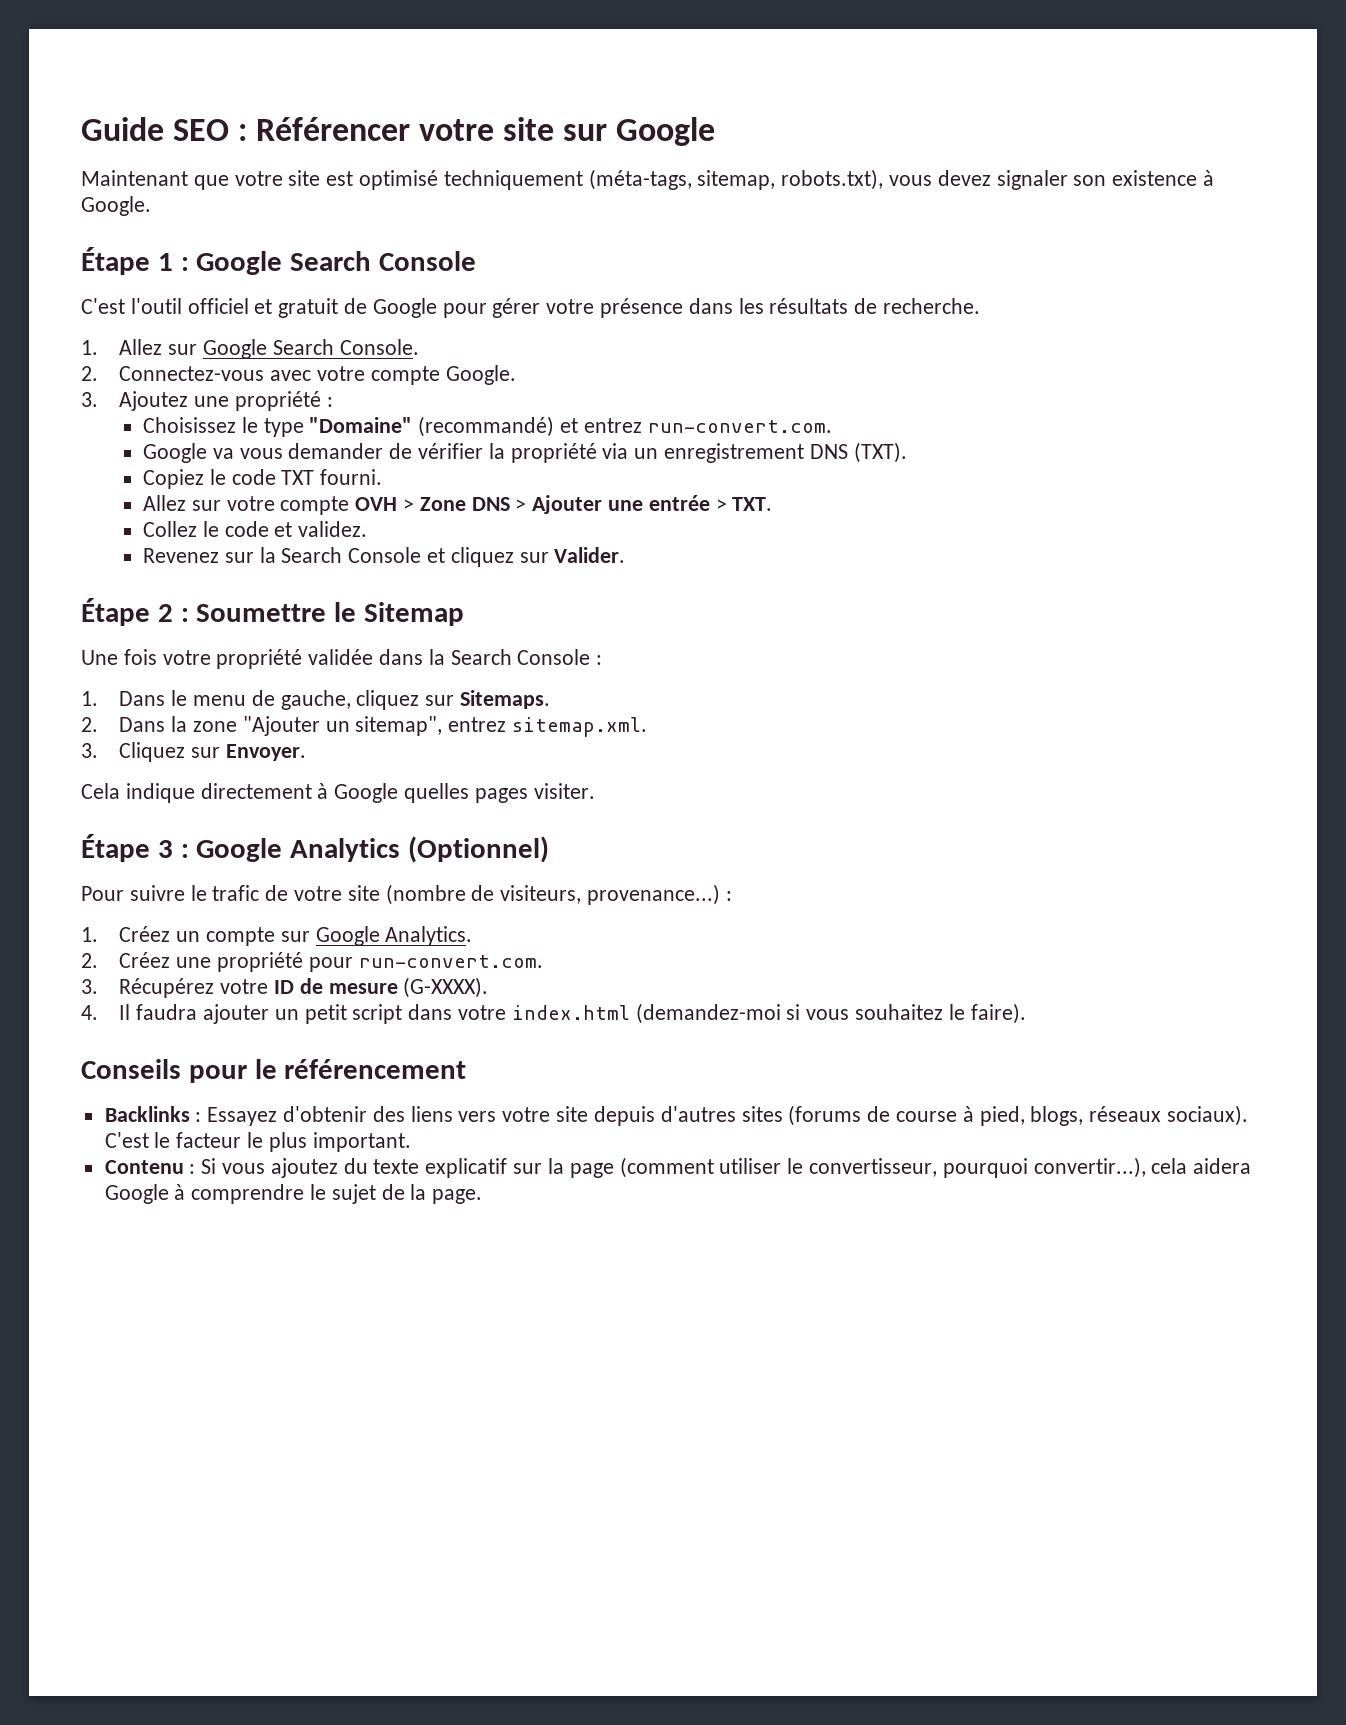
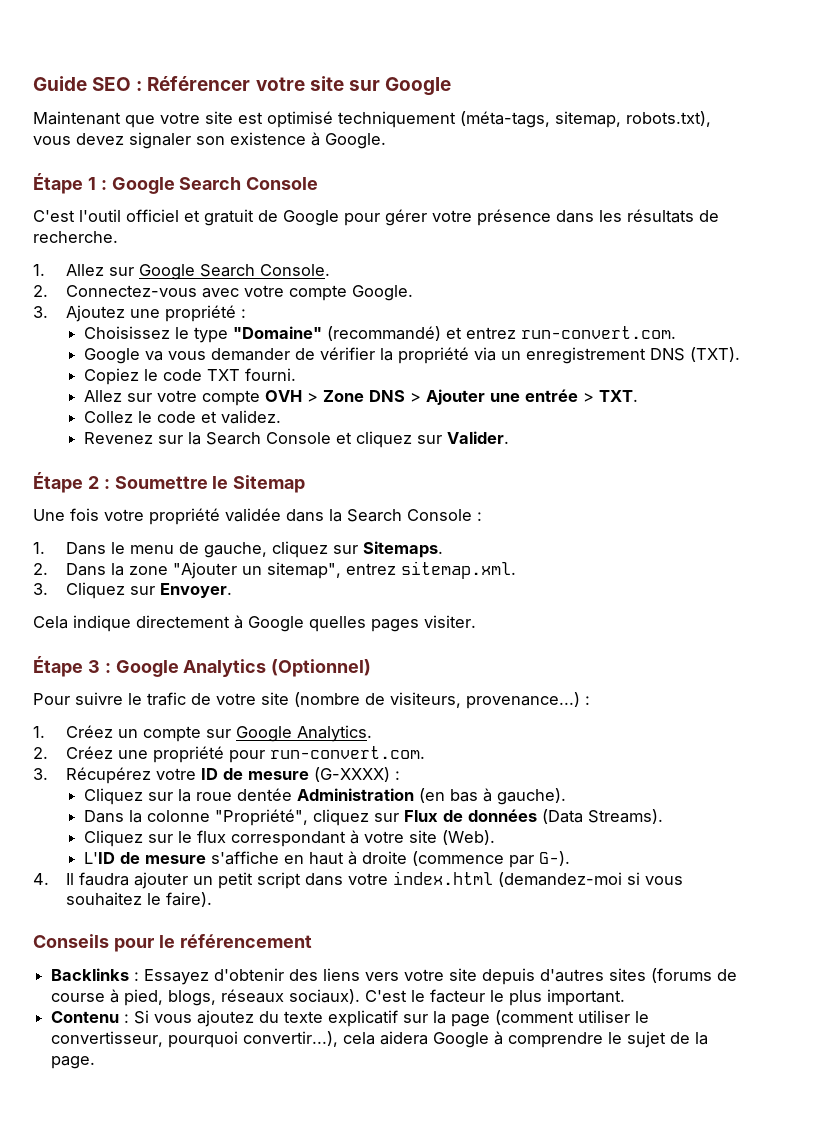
[403,977,489,998] (G-XXXX). -> [313,767,400,782] [83,788,566,805] [83,809,663,826] [83,830,495,847] [83,851,570,868] (G-XXXX) : // Cliquez sur la roue dentée Administration (en bas à gauche). // Dans la colonne "Propriété", cliquez sur Flux de données (Data Streams). // Cliquez sur le flux correspondant à votre site (Web). // L'ID de mesure s'affiche en haut à droite (commence par G-).

